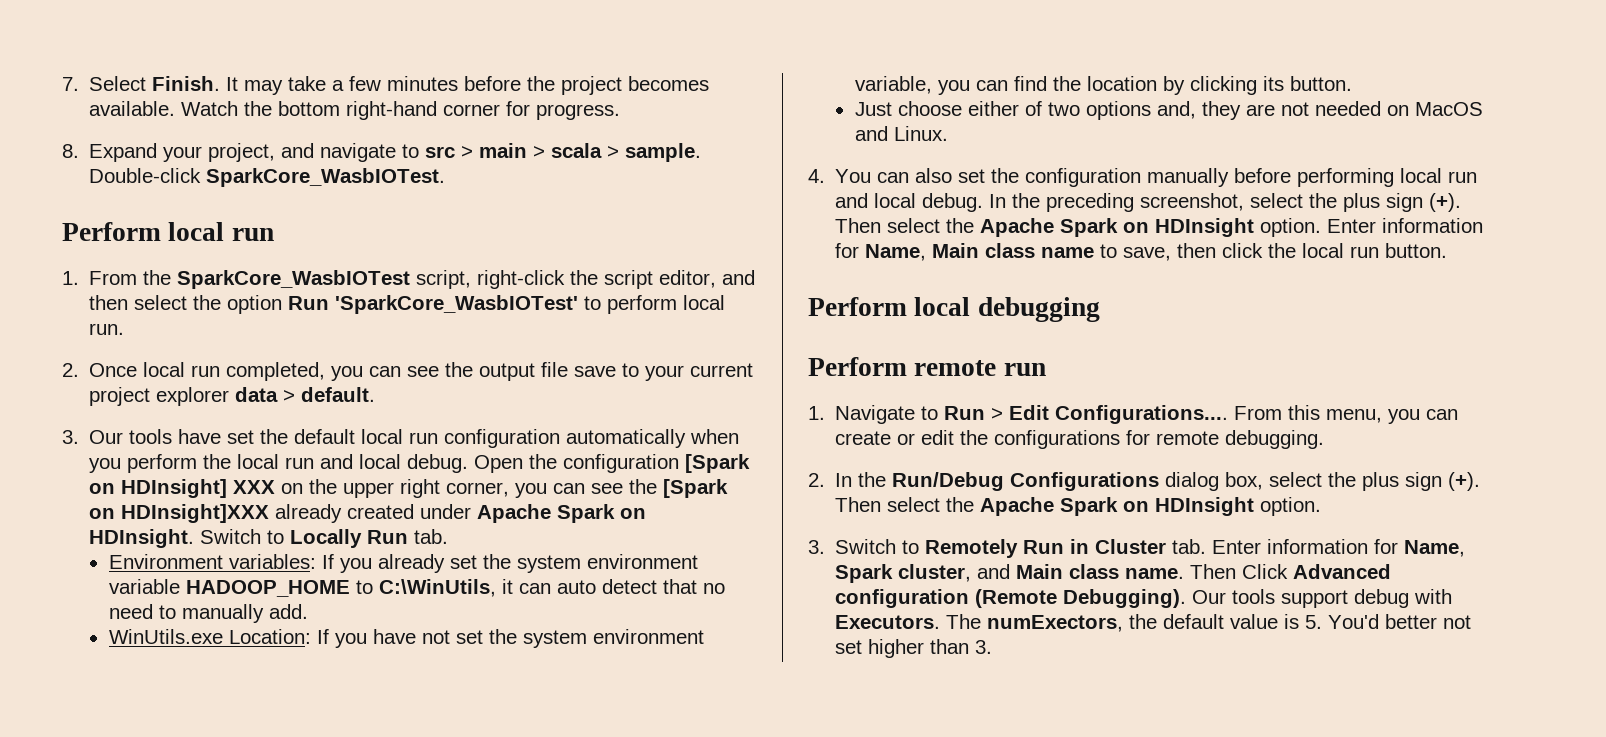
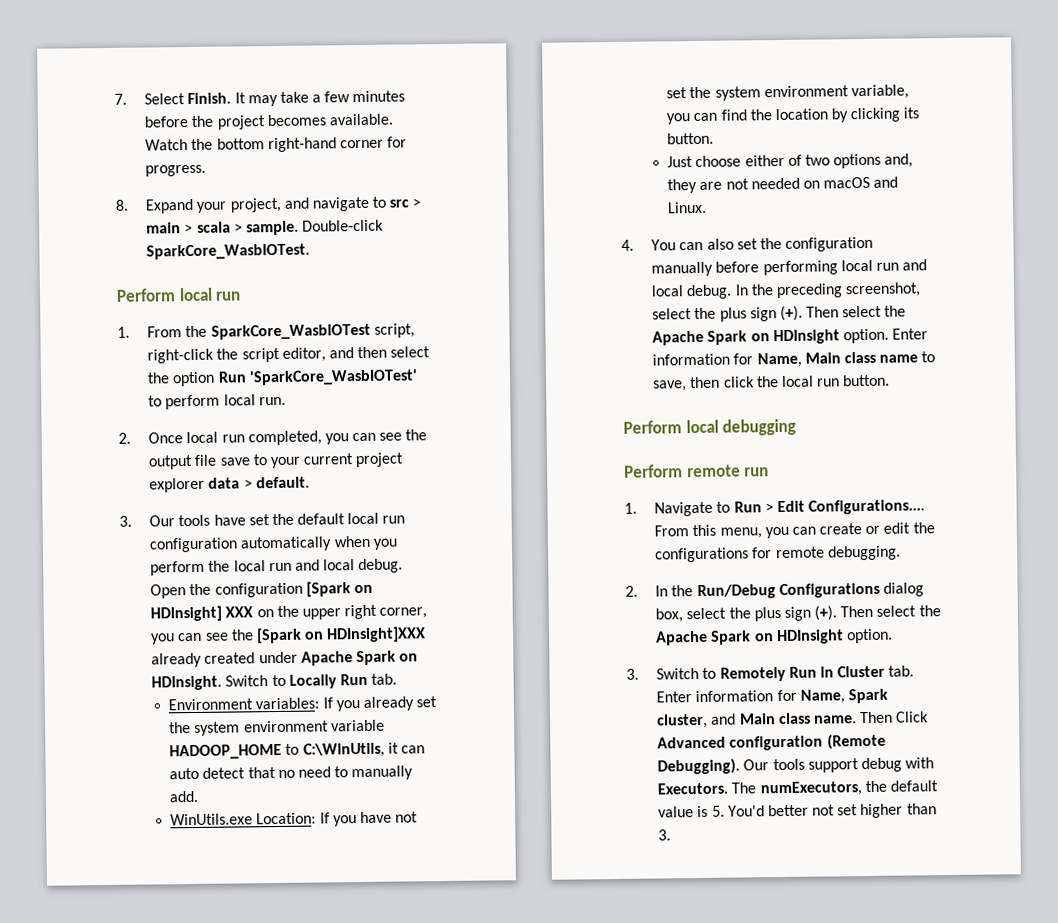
[1414,102,1483,116] MacOS -> [823,176,871,189] macOS
[987,615,1124,632] numExectors, -> [759,781,862,797] numExecutors,

